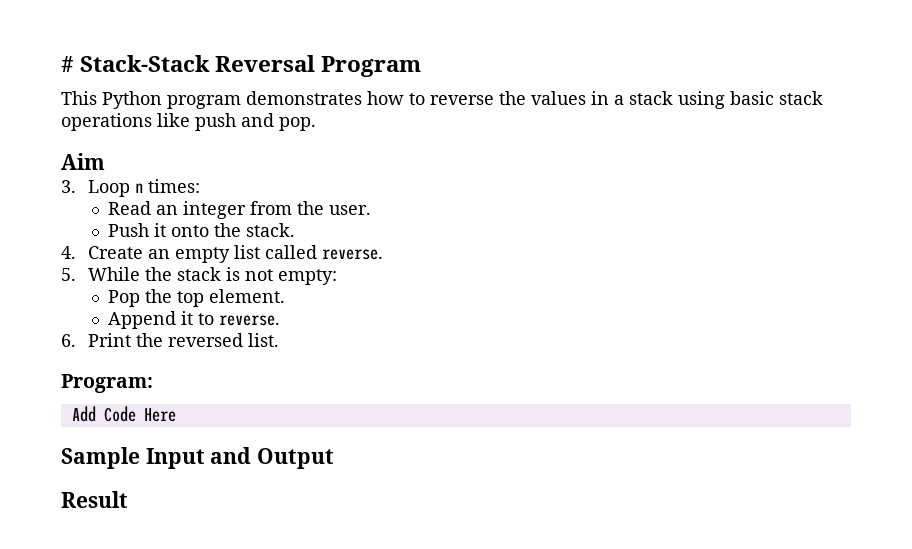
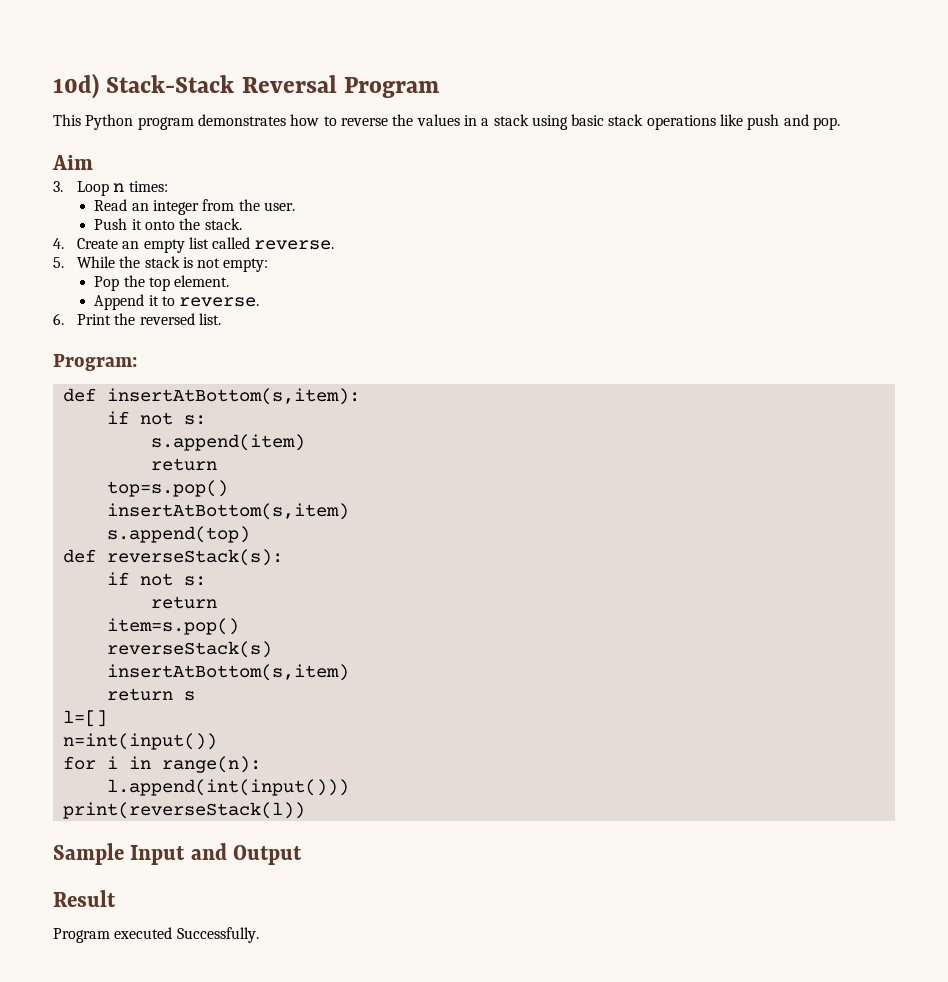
[61,56,74,72] # -> [53,73,99,99] 10d)
[71,406,176,422] Add Code Here -> [62,388,360,405] [106,411,206,425] [150,434,305,451] [150,458,217,471] [106,480,228,497] [106,503,349,520] [106,526,250,543] [62,549,283,566] [106,572,206,586] [150,596,217,609] [106,618,239,635] [106,641,272,658] [106,664,349,681] [106,688,195,701] [62,710,107,727] [62,733,217,750] [62,756,261,773] [106,779,349,796] [62,802,305,819] def insertAtBottom(s,item): // if not s: // s.append(item) // return // top=s.pop() // insertAtBottom(s,item) // s.append(top) // def reverseStack(s): // if not s: // return // item=s.pop() // reverseStack(s) // insertAtBottom(s,item) // return s // l=[] // n=int(input()) // for i in range(n): // l.append(int(input())) // print(reverseStack(l))
(128, 499) none -> [53,927,259,943] // Program executed Successfully.

